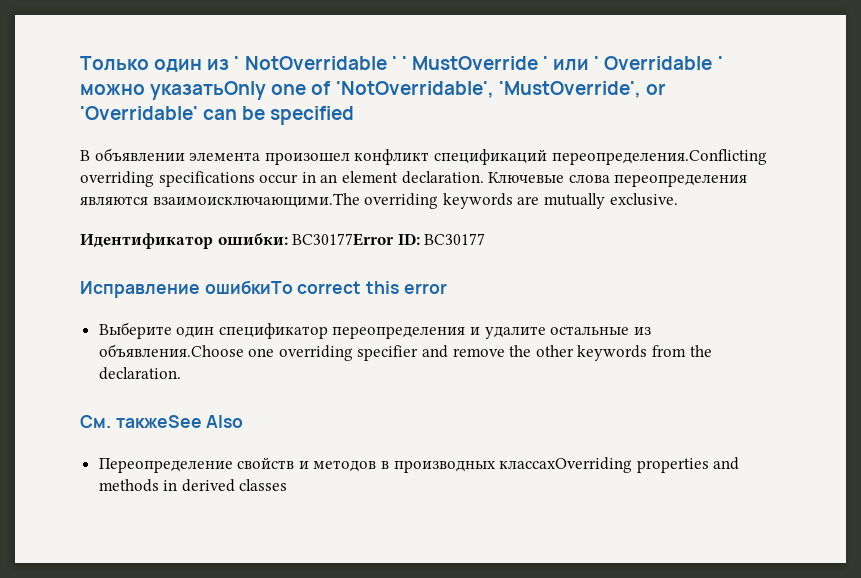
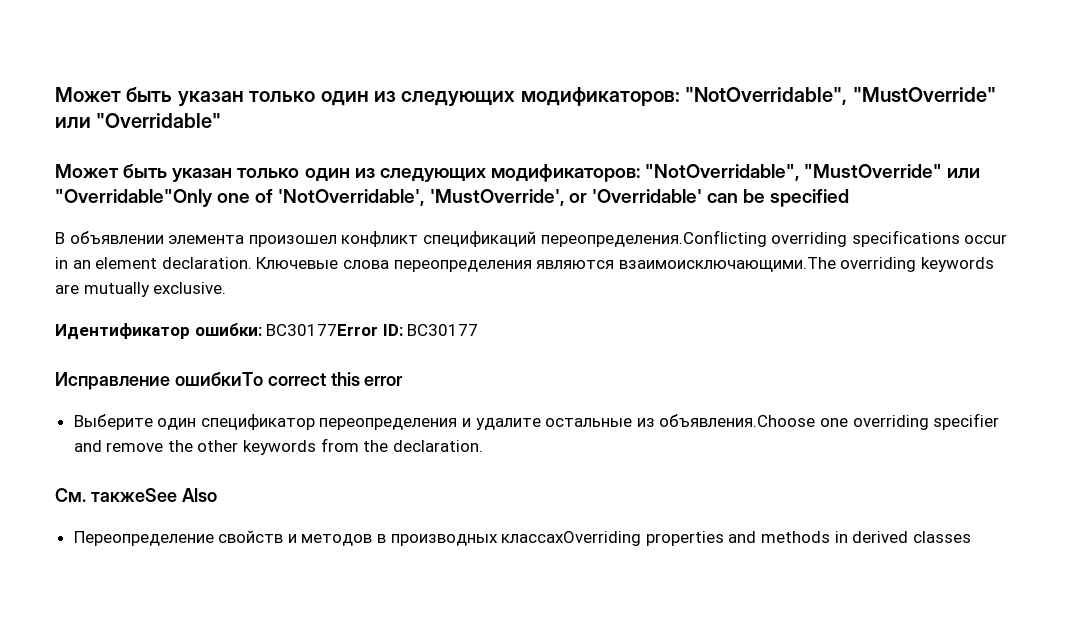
[80,56,723,72] [80,81,267,100] Только один из ' NotOverridable ' ' MustOverride ' или ' Overridable ' можно указатьOnly -> [55,87,996,107] [55,113,222,128] [55,164,981,182] [55,189,213,207] Может быть указан только один из следующих модификаторов: "NotOverridable", "MustOverride" или "Overridable" // Может быть указан только один из следующих модификаторов: "NotOverridable", "MustOverride" или "Overridable"Only

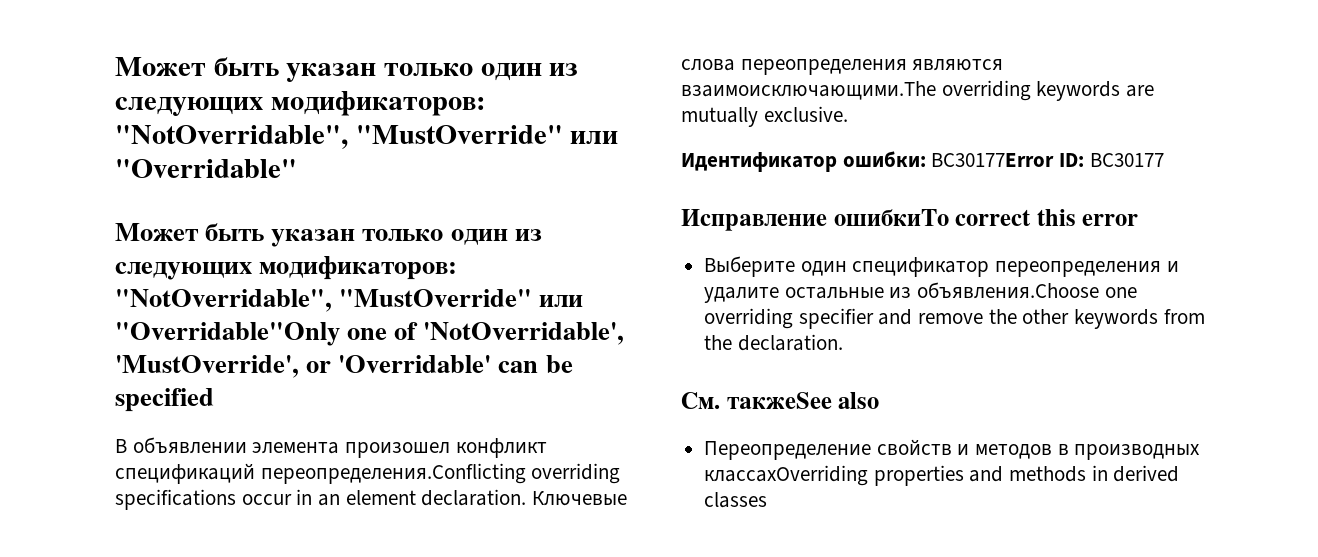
[181,488,217,502] Also -> [838,392,880,409] also

